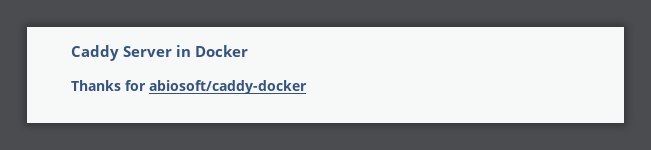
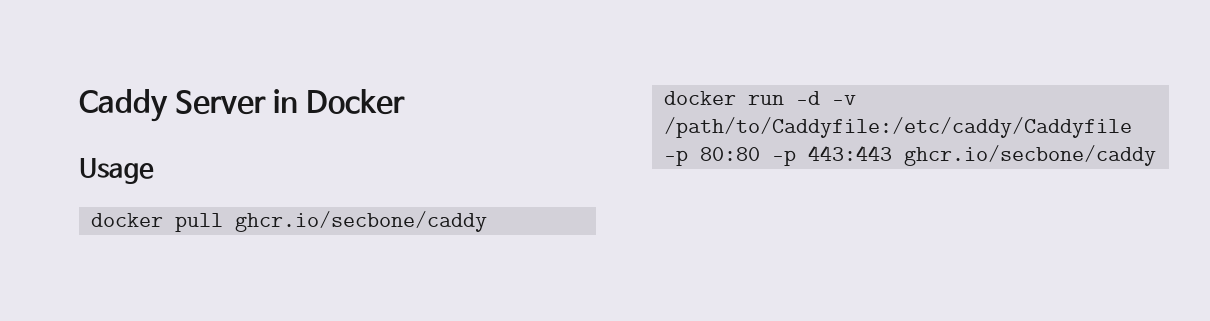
[71,80,307,94] Thanks for abiosoft/caddy-docker -> [79,158,154,184] [90,211,487,232] [663,91,856,105] [663,117,1132,138] [663,145,1156,166] Usage // docker pull ghcr.io/secbone/caddy // docker run -d -v /path/to/Caddyfile:/etc/caddy/Caddyfile -p 80:80 -p 443:443 ghcr.io/secbone/caddy

